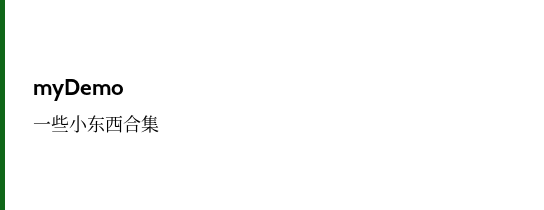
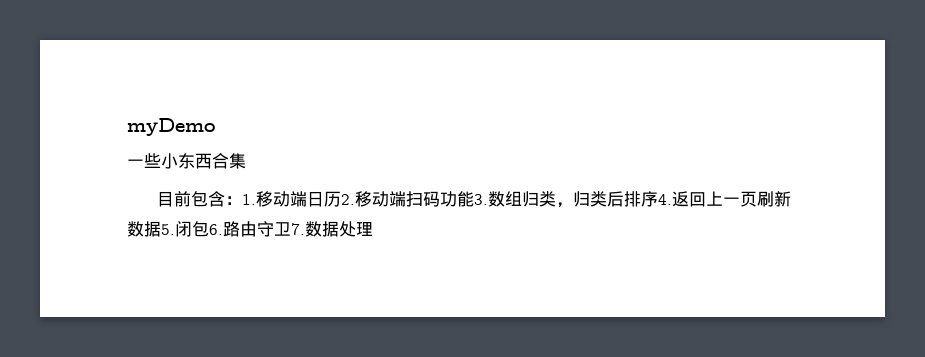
(159, 124) none -> [157,191,792,208] [127,221,373,237] // 目前包含：1.移动端日历2.移动端扫码功能3.数组归类，归类后排序4.返回上一页刷新数据5.闭包6.路由守卫7.数据处理

